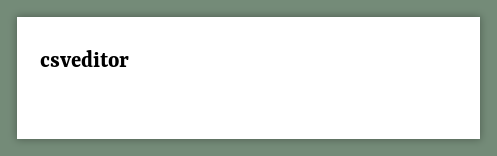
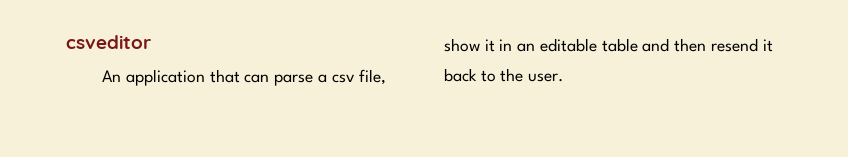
(129, 58) none -> [102,69,387,86] [444,38,773,52] [444,68,564,82] // An application that can parse a csv file, show it in an editable table and then resend it back to the user.

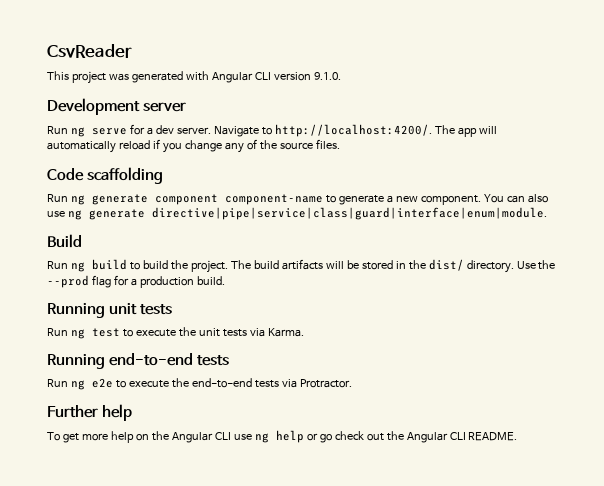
[66,35,151,49] [102,69,387,86] [444,38,773,52] [444,68,564,82] csveditor // An application that can parse a csv file, show it in an editable table and then resend it back to the user. -> [47,44,132,58] [47,71,341,84] [47,98,187,115] [47,124,497,137] [47,139,340,153] [47,167,164,184] [47,194,548,205] [47,207,547,220] [47,234,82,248] [47,259,556,273] [47,275,225,288] [47,303,173,318] [47,327,304,339] [47,353,230,369] [47,378,352,390] [47,404,133,421] [47,430,518,443] CsvReader // This project was generated with Angular CLI version 9.1.0. // Development server // Run ng serve for a dev server. Navigate to http://localhost:4200/. The app will automatically reload if you change any of the source files. // Code scaffolding // Run ng generate component component-name to generate a new component. You can also use ng generate directive|pipe|service|class|guard|interface|enum|module. // Build // Run ng build to build the project. The build artifacts will be stored in the dist/ directory. Use the --prod flag for a production build. // Running unit tests // Run ng test to execute the unit tests via Karma. // Running end-to-end tests // Run ng e2e to execute the end-to-end tests via Protractor. // Further help // To get more help on the Angular CLI use ng help or go check out the Angular CLI README.

